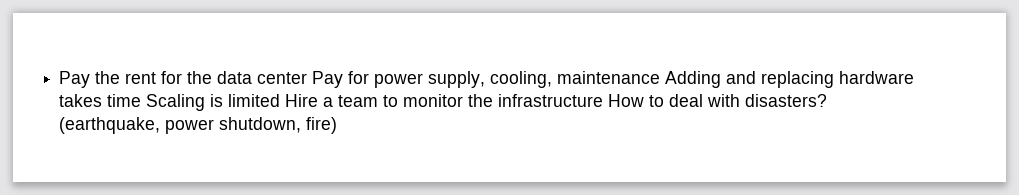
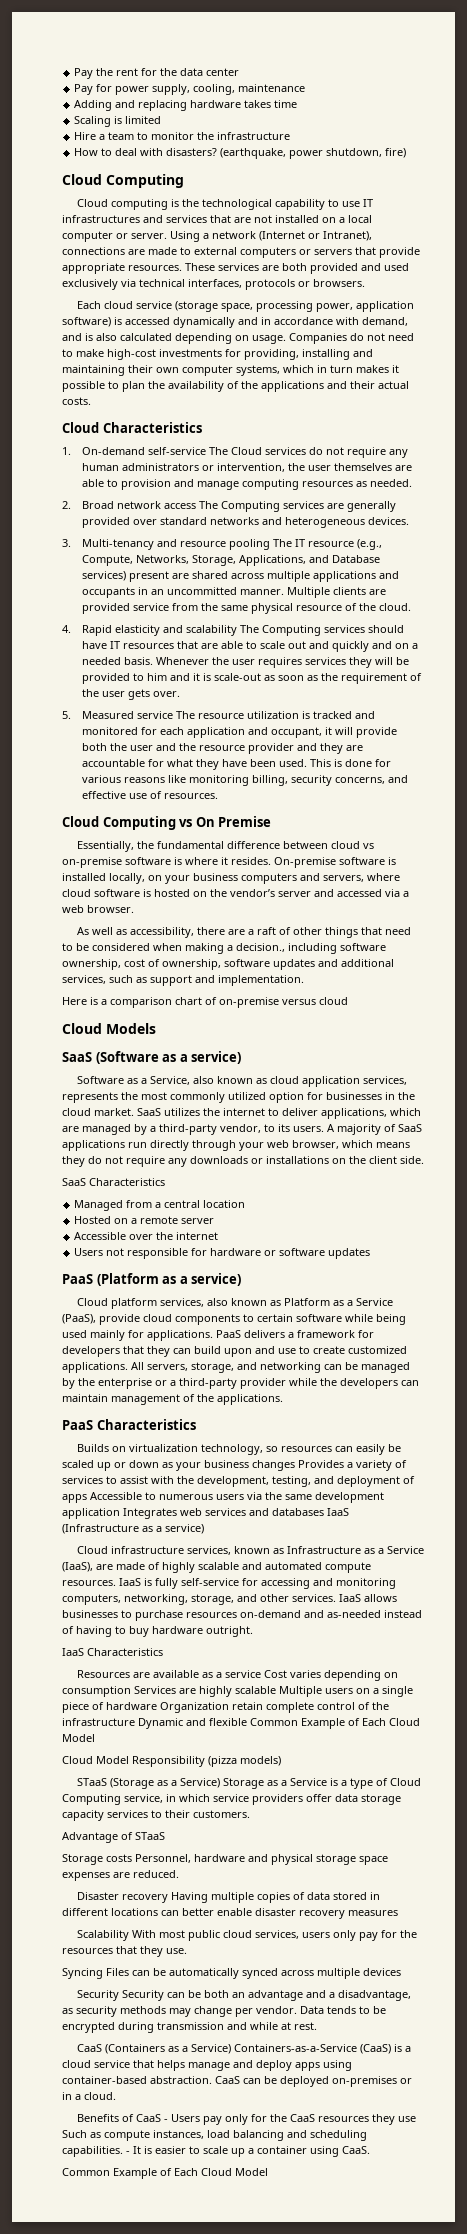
(308, 78) none -> (240, 72) //
(661, 77) none -> (306, 88) //
(142, 100) none -> (298, 104) //
(281, 100) none -> (162, 120) //
(604, 100) none -> (291, 136) //
(338, 125) none -> [62,174,184,188] [76,199,373,210] [62,215,372,223] [62,231,372,242] [62,247,420,258] [62,263,409,274] [62,279,365,290] [76,301,414,312] [62,317,408,328] [62,333,414,344] [62,349,373,360] [62,365,399,376] [62,381,409,392] [62,397,91,405] [62,422,202,433] [62,447,409,458] [82,463,413,472] [82,479,413,490] [62,501,397,512] [82,517,410,528] [62,539,383,550] [82,555,381,566] [82,571,400,582] [82,587,387,598] [82,603,412,614] [62,625,405,636] [82,641,419,652] [82,657,410,668] [82,673,423,684] [82,689,181,700] [62,711,376,719] [82,727,398,738] [82,743,364,754] [82,759,392,770] [82,775,409,786] [82,791,219,799] [62,816,272,830] [76,841,374,852] [62,857,396,868] [62,873,400,884] [62,889,409,897] [62,905,134,913] [76,927,411,938] [62,943,386,954] [62,959,394,970] [62,975,304,986] [62,997,348,1008] [62,1023,156,1034] [62,1051,242,1064] [76,1076,407,1087] [62,1092,415,1103] [62,1108,421,1119] [62,1124,422,1135] [62,1140,410,1151] [62,1156,424,1167] [62,1178,165,1186] [74,1200,246,1211] [74,1216,215,1224] [74,1232,219,1240] [74,1248,371,1259] [62,1273,242,1286] [76,1298,393,1309] [62,1314,406,1325] [62,1330,374,1341] [62,1346,407,1357] [62,1362,410,1373] [62,1378,419,1389] [62,1394,283,1405] [62,1419,196,1430] [76,1444,401,1455] [62,1460,407,1471] [62,1476,415,1487] [62,1492,384,1503] [62,1508,349,1519] [62,1524,204,1534] [76,1546,424,1555] [62,1562,371,1573] [62,1578,396,1589] [62,1594,397,1605] [62,1610,422,1621] [62,1626,253,1637] [62,1648,163,1656] [76,1670,398,1681] [62,1686,413,1697] [62,1702,389,1713] [62,1718,420,1729] [62,1734,95,1742] [62,1756,281,1767] [76,1778,421,1789] [62,1794,401,1805] [62,1810,250,1821] [62,1832,165,1843] [62,1854,388,1865] [62,1870,179,1881] [76,1892,380,1903] [62,1908,398,1919] [76,1930,417,1941] [62,1946,187,1957] [62,1968,401,1979] [76,1990,411,2001] [62,2006,386,2017] [62,2022,317,2033] [76,2044,411,2054] [62,2060,352,2071] [62,2076,412,2087] [62,2092,116,2100] [76,2114,416,2125] [62,2130,367,2141] [62,2146,370,2157] [62,2168,268,2179] // Cloud Computing // Cloud computing is the technological capability to use IT infrastructures and services that are not installed on a local computer or server. Using a network (Internet or Intranet), connections are made to external computers or servers that provide appropriate resources. These services are both provided and used exclusively via technical interfaces, protocols or browsers. // Each cloud service (storage space, processing power, application software) is accessed dynamically and in accordance with demand, and is also calculated depending on usage. Companies do not need to make high-cost investments for providing, installing and maintaining their own computer systems, which in turn makes it possible to plan the availability of the applications and their actual costs. // Cloud Characteristics // 1. On-demand self-service The Cloud services do not require any human administrators or intervention, the user themselves are able to provision and manage computing resources as needed. // 2. Broad network access The Computing services are generally provided over standard networks and heterogeneous devices. // 3. Multi-tenancy and resource pooling The IT resource (e.g., Compute, Networks, Storage, Applications, and Database services) present are shared across multiple applications and occupants in an uncommitted manner. Multiple clients are provided service from the same physical resource of the cloud. // 4. Rapid elasticity and scalability The Computing services should have IT resources that are able to scale out and quickly and on a needed basis. Whenever the user requires services they will be provided to him and it is scale-out as soon as the requirement of the user gets over. // 5. Measured service The resource utilization is tracked and monitored for each application and occupant, it will provide both the user and the resource provider and they are accountable for what they have been used. This is done for various reasons like monitoring billing, security concerns, and effective use of resources. // Cloud Computing vs On Premise // Essentially, the fundamental difference between cloud vs on-premise software is where it resides. On-premise software is installed locally, on your business computers and servers, where cloud software is hosted on the vendor’s server and accessed via a web browser. // As well as accessibility, there are a raft of other things that need to be considered when making a decision., including software ownership, cost of ownership, software updates and additional services, such as support and implementation. // Here is a comparison chart of on-premise versus cloud // Cloud Models // SaaS (Software as a service) // Software as a Service, also known as cloud application services, represents the most commonly utilized option for businesses in the cloud market. SaaS utilizes the internet to deliver applications, which are managed by a third-party vendor, to its users. A majority of SaaS applications run directly through your web browser, which means they do not require any downloads or installations on the client side. // SaaS Characteristics // Managed from a central location // Hosted on a remote server // Accessible over the internet // Users not responsible for hardware or software updates // PaaS (Platform as a service) // Cloud platform services, also known as Platform as a Service (PaaS), provide cloud components to certain software while being used mainly for applications. PaaS delivers a framework for developers that they can build upon and use to create customized applications. All servers, storage, and networking can be managed by the enterprise or a third-party provider while the developers can maintain management of the applications. // PaaS Characteristics // Builds on virtualization technology, so resources can easily be scaled up or down as your business changes Provides a variety of services to assist with the development, testing, and deployment of apps Accessible to numerous users via the same development application Integrates web services and databases IaaS (Infrastructure as a service) // Cloud infrastructure services, known as Infrastructure as a Service (IaaS), are made of highly scalable and automated compute resources. IaaS is fully self-service for accessing and monitoring computers, networking, storage, and other services. IaaS allows businesses to purchase resources on-demand and as-needed instead of having to buy hardware outright. // IaaS Characteristics // Resources are available as a service Cost varies depending on consumption Services are highly scalable Multiple users on a single piece of hardware Organization retain complete control of the infrastructure Dynamic and flexible Common Example of Each Cloud Model // Cloud Model Responsibility (pizza models) // STaaS (Storage as a Service) Storage as a Service is a type of Cloud Computing service, in which service providers offer data storage capacity services to their customers. // Advantage of STaaS // Storage costs Personnel, hardware and physical storage space expenses are reduced. // Disaster recovery Having multiple copies of data stored in different locations can better enable disaster recovery measures // Scalability With most public cloud services, users only pay for the resources that they use. // Syncing Files can be automatically synced across multiple devices // Security Security can be both an advantage and a disadvantage, as security methods may change per vendor. Data tends to be encrypted during transmission and while at rest. // CaaS (Containers as a Service) Containers-as-a-Service (CaaS) is a cloud service that helps manage and deploy apps using container-based abstraction. CaaS can be deployed on-premises or in a cloud. // Benefits of CaaS - Users pay only for the CaaS resources they use Such as compute instances, load balancing and scheduling capabilities. - It is easier to scale up a container using CaaS. // Common Example of Each Cloud Model

